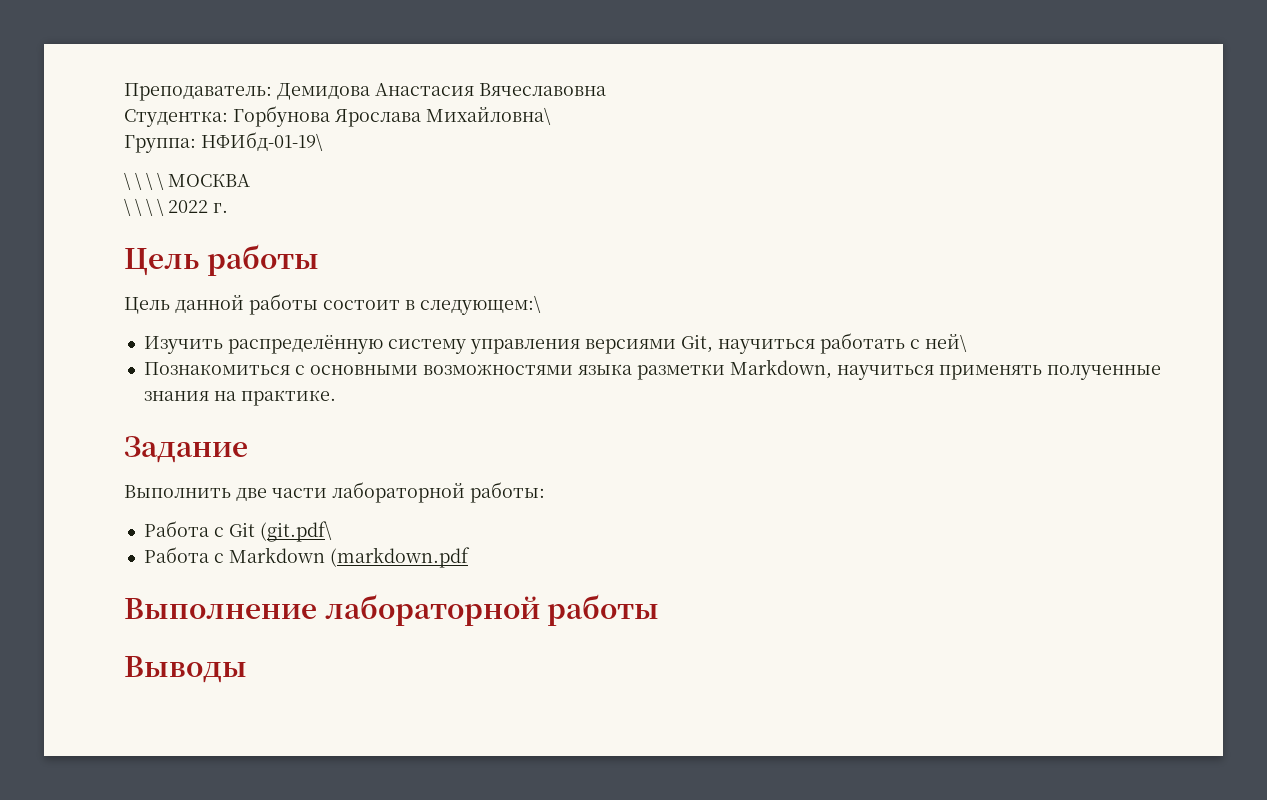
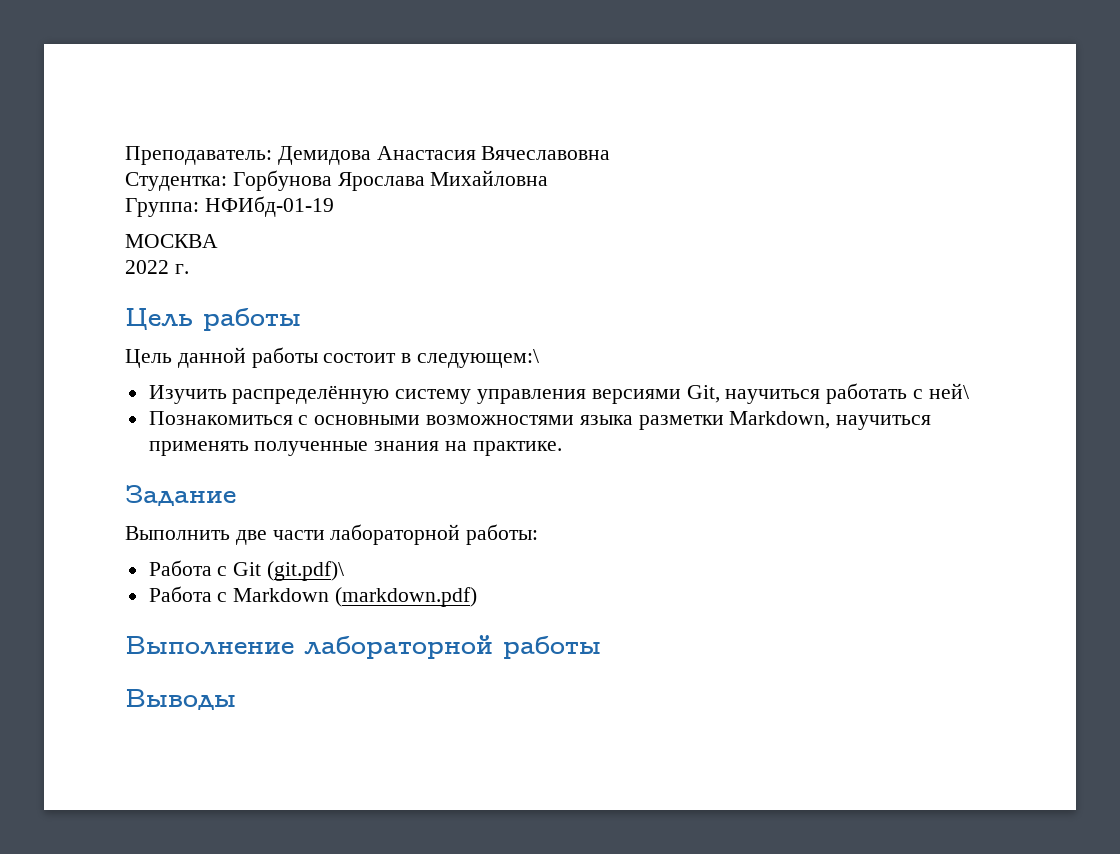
[426,107,551,125] Михайловна\ -> [430,170,549,186] Михайловна
[201,132,323,151] [124,172,250,190] [124,198,164,216] НФИбд-01-19\ // \ \ \ \ МОСКВА // \ \ \ \ -> [204,196,334,217] [125,234,218,248] НФИбд-01-19 // МОСКВА //
[259,521,332,542] (git.pdf\ -> [267,561,345,581] (git.pdf)\
[329,547,470,568] (markdown.pdf -> [335,587,478,607] (markdown.pdf)

